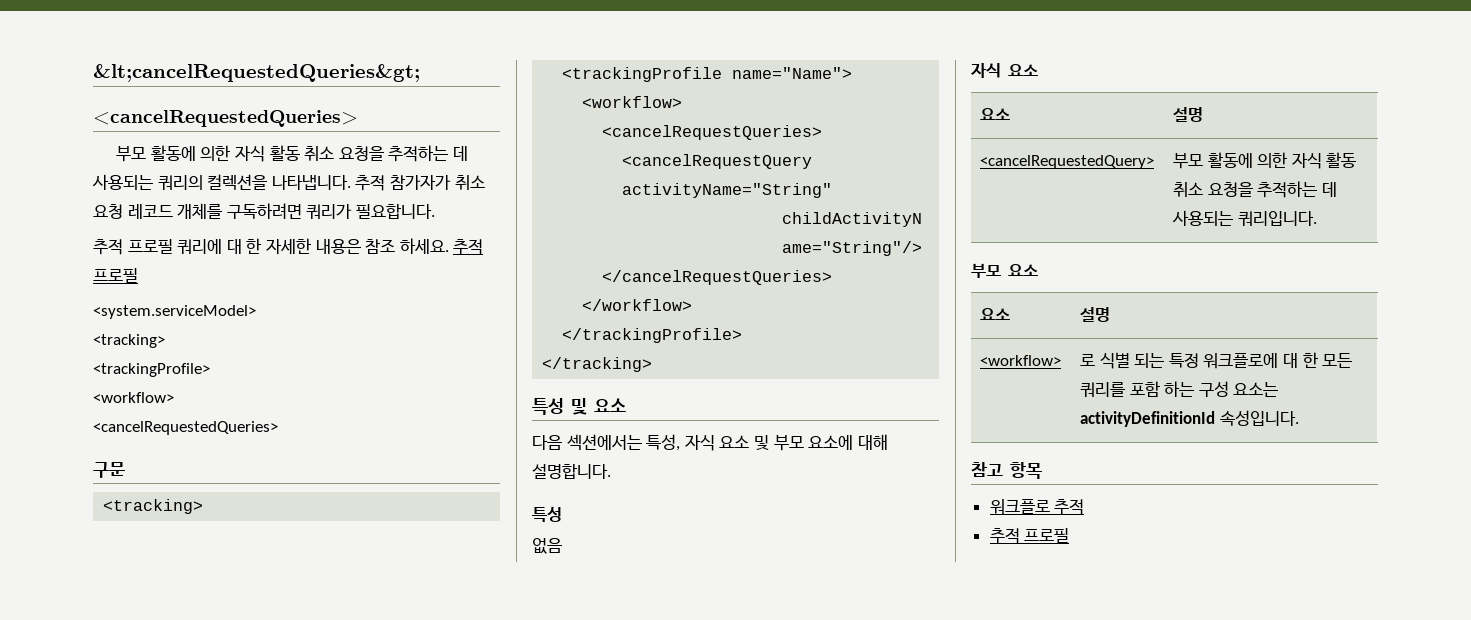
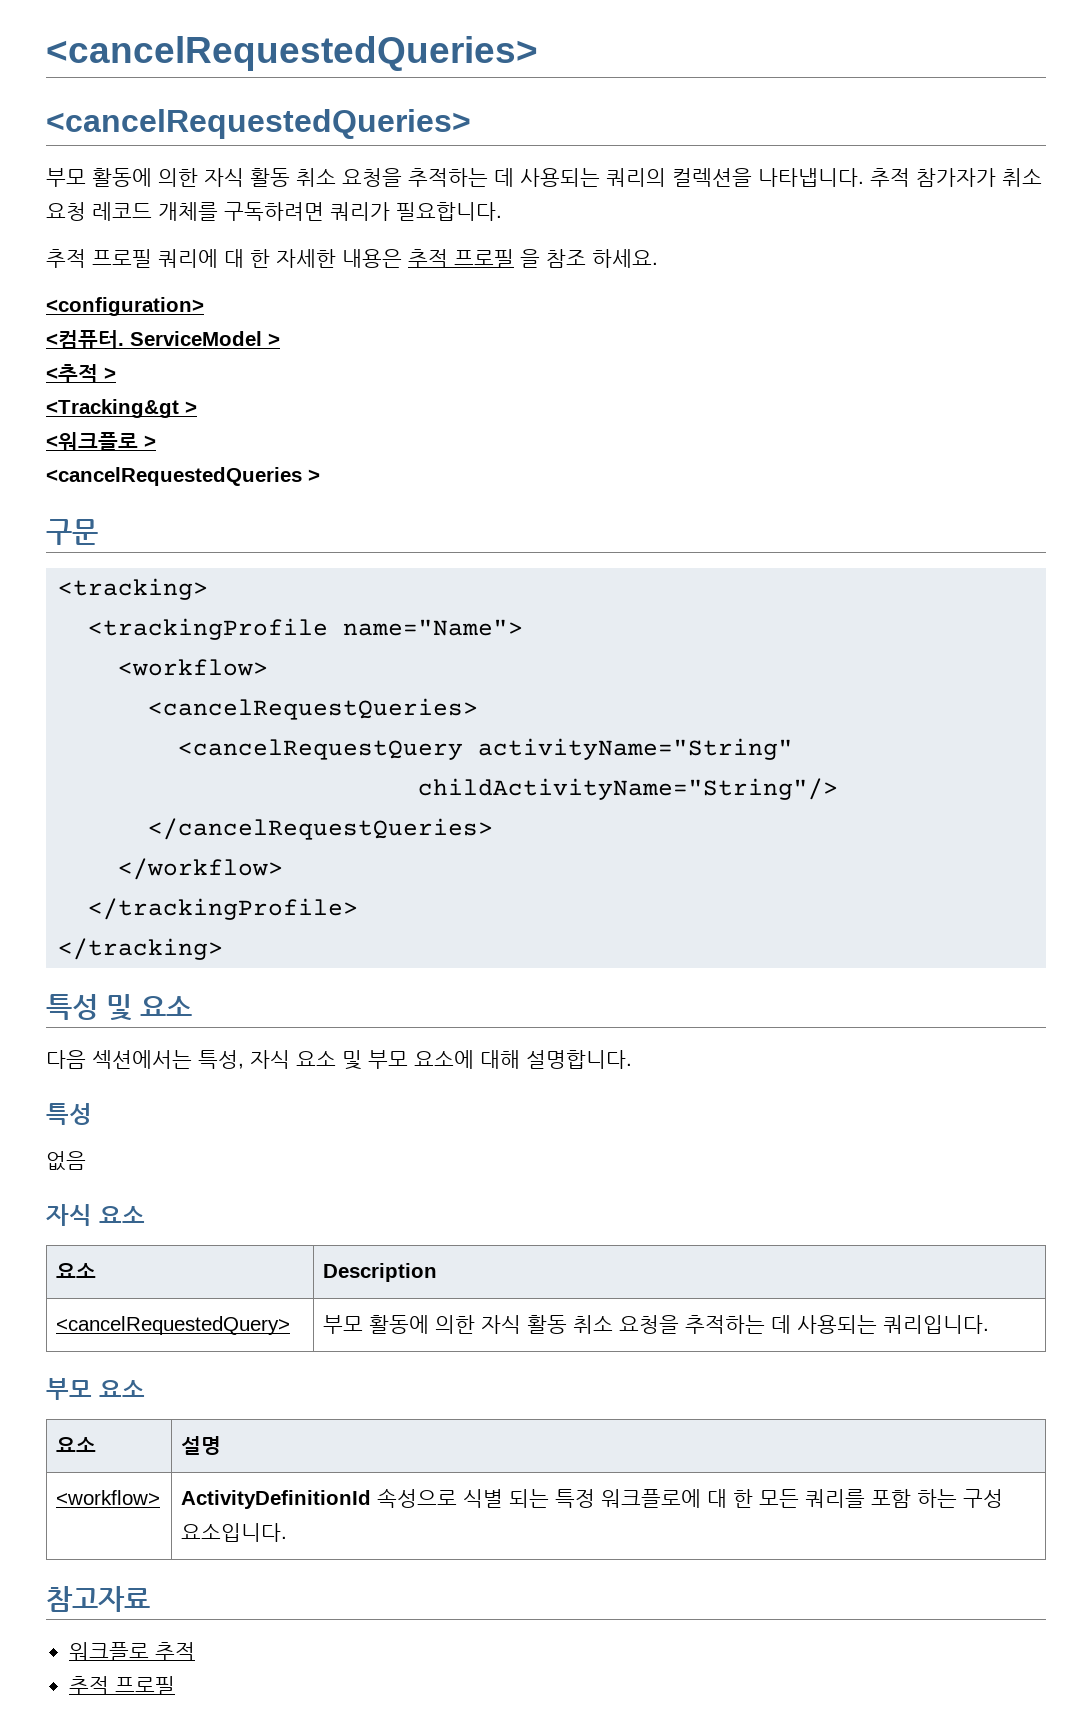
[93,64,420,82] &lt;cancelRequestedQueries&gt; -> [46,36,538,71] <cancelRequestedQueries>
(361, 246) none -> [408,249,540,268] 추적 프로필 을
[453,239,484,255] [93,268,138,283] [93,305,256,319] [93,334,165,348] [93,363,210,377] [93,392,174,403] [93,421,278,435] 추적 프로필 // <system.serviceModel> // <tracking> // <trackingProfile> // <workflow> // <cancelRequestedQueries> -> [46,297,204,316] [46,330,280,349] [46,364,116,383] [46,399,197,418] [46,432,156,451] [46,467,320,486] // <configuration> // <컴퓨터. ServiceModel > // <추적 > // <Tracking&gt > // <워크플로 > // <cancelRequestedQueries >
[1173,107,1204,122] 설명 -> [323,1263,438,1282] Description
[1080,354,1096,366] 로 -> [181,1488,458,1509] ActivityDefinitionId 속성으로
[1233,382,1279,397] [1080,410,1299,427] [971,462,1042,479] 요소는 activityDefinitionId 속성입니다. // 참고 항목 -> [181,1523,288,1542] [46,1586,150,1612] 요소입니다. // 참고자료

